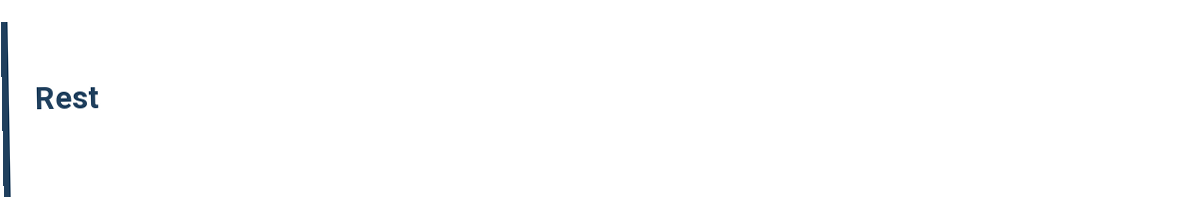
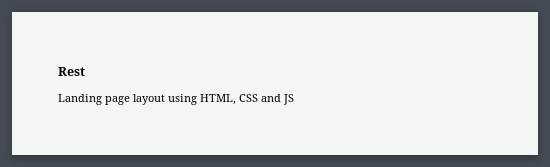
(100, 98) none -> [58,94,294,105] // Landing page layout using HTML, CSS and JS

